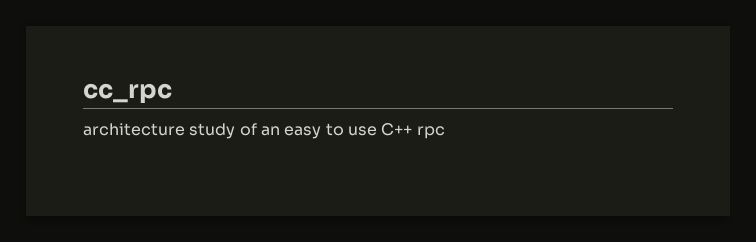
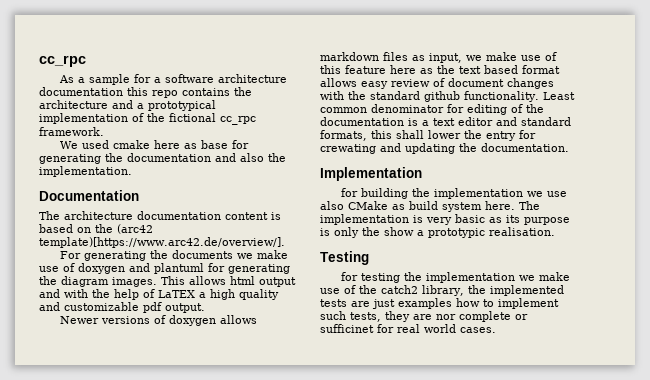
[83,123,445,139] architecture study of an easy to use C++ rpc -> [58,74,287,85] [39,87,252,98] [39,100,216,111] [39,113,256,125] [39,127,104,136] [59,140,249,149] [39,153,286,164] [39,166,132,177] [39,190,139,201] [39,211,281,220] [39,224,153,234] [39,237,285,248] [59,250,288,261] [39,263,290,274] [39,276,296,287] [39,289,279,300] [39,302,205,313] [59,315,257,326] [320,52,557,63] [320,65,560,74] [320,78,554,89] [320,91,575,102] [320,104,544,115] [320,117,571,126] [320,130,536,141] [320,143,569,154] [320,167,422,181] [340,188,567,199] [320,201,540,212] [320,214,570,225] [320,227,555,238] [320,251,369,265] [340,272,570,283] [320,285,564,296] [320,298,559,309] [320,311,528,322] [320,324,496,333] As a sample for a software architecture documentation this repo contains the architecture and a prototypical implementation of the fictional cc_rpc framework. // We used cmake here as base for generating the documentation and also the implementation. // Documentation // The architecture documentation content is based on the (arc42 template)[https://www.arc42.de/overview/]. // For generating the documents we make use of doxygen and plantuml for generating the diagram images. This allows html output and with the help of LaTEX a high quality and customizable pdf output. // Newer versions of doxygen allows markdown files as input, we make use of this feature here as the text based format allows easy review of document changes with the standard github functionality. Least common denominator for editing of the documentation is a text editor and standard formats, this shall lower the entry for crewating and updating the documentation. // Implementation // for building the implementation we use also CMake as build system here. The implementation is very basic as its purpose is only the show a prototypic realisation. // Testing // for testing the implementation we make use of the catch2 library, the implemented tests are just examples how to implement such tests, they are nor complete or sufficinet for real world cases.

